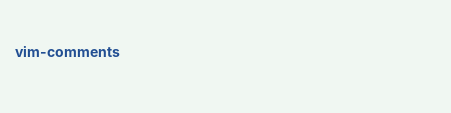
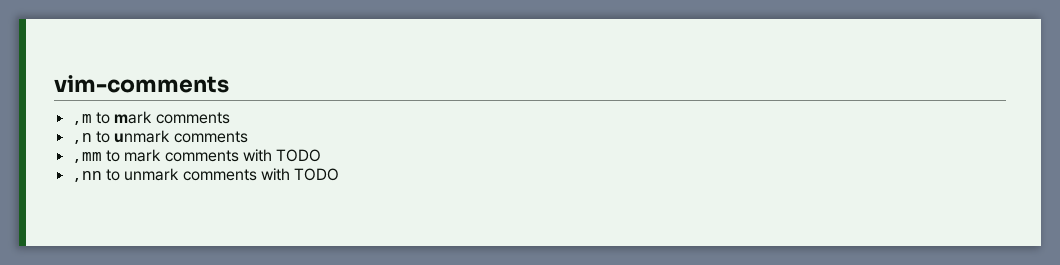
(120, 51) none -> [71,111,230,125] [71,130,248,144] [71,149,322,163] [71,168,340,182] // ,m to mark comments // ,n to unmark comments // ,mm to mark comments with TODO // ,nn to unmark comments with TODO

